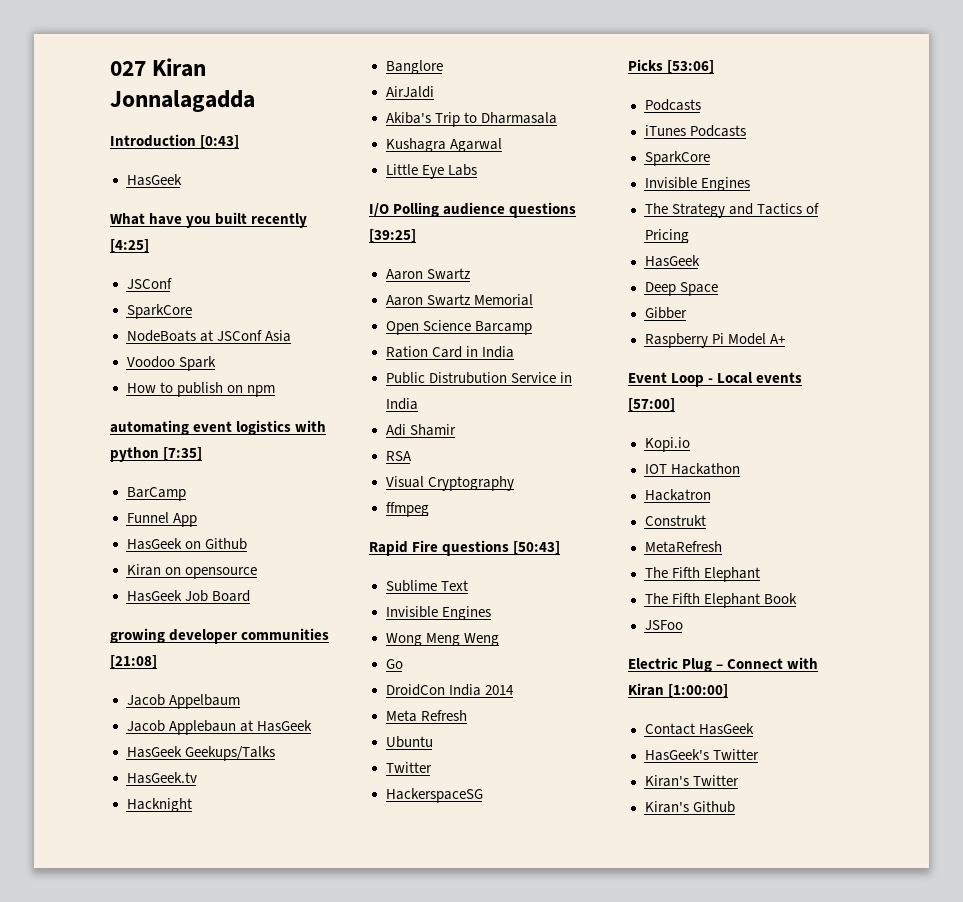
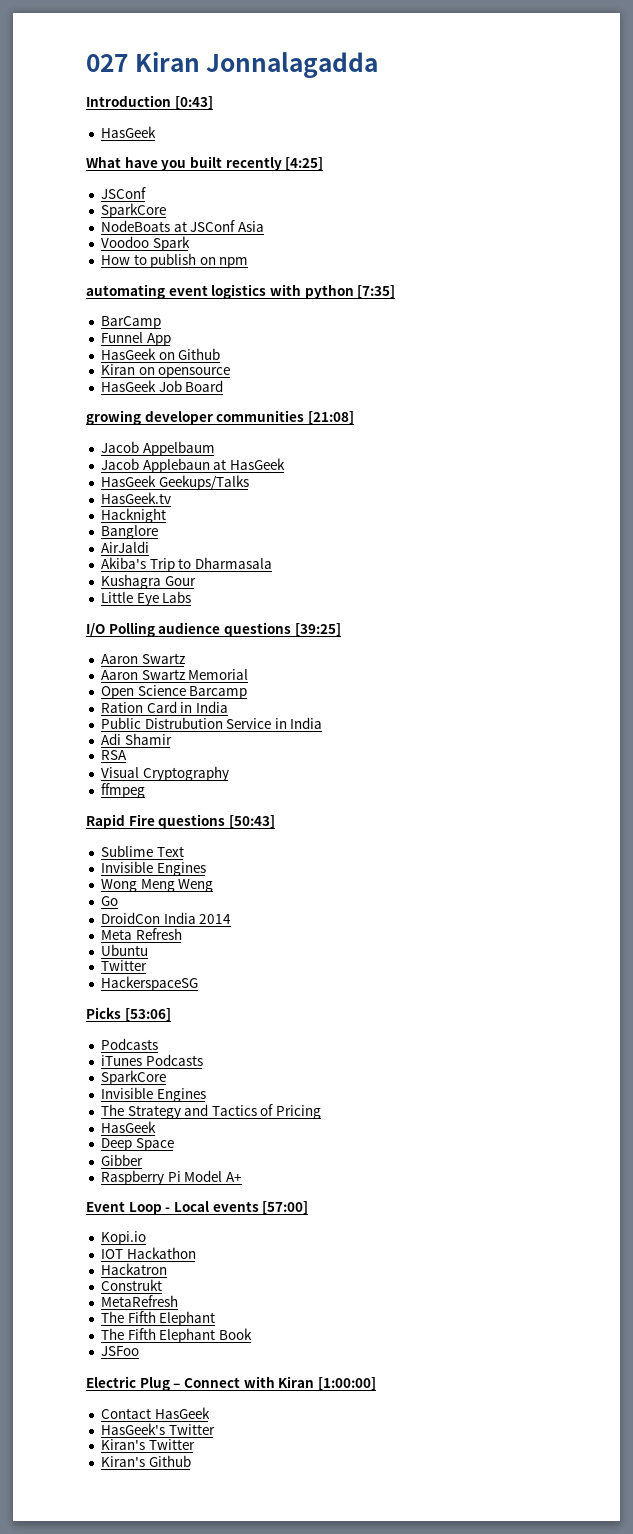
[449,138,502,152] Agarwal -> [164,576,196,586] Gour

